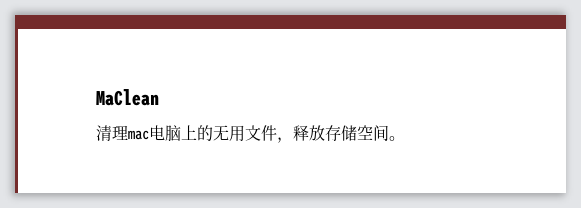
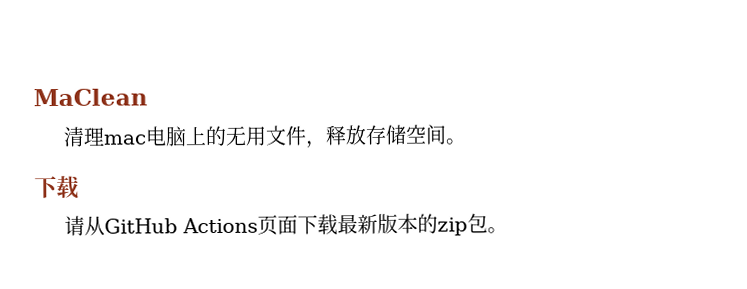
(405, 138) none -> [34,175,80,199] [63,213,508,236] // 下载 // 请从GitHub Actions页面下载最新版本的zip包。

